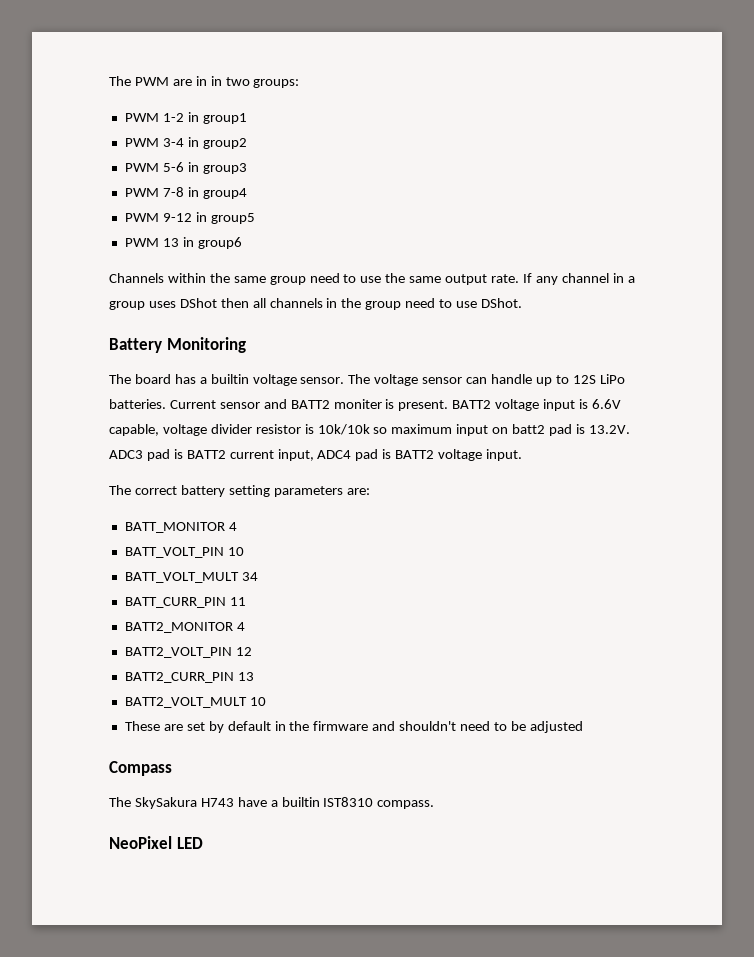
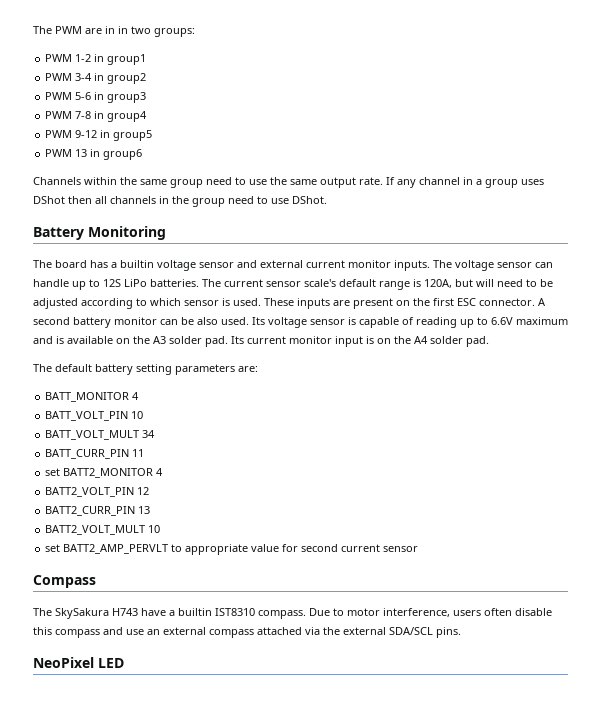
[300,377,345,384] sensor. -> [199,260,430,271] sensor and external current monitor inputs.
[169,399,621,411] [109,424,630,436] [109,449,523,461] [109,485,177,495] Current sensor and BATT2 moniter is present. BATT2 voltage input is 6.6V capable, voltage divider resistor is 10k/10k so maximum input on batt2 pad is 13.2V. ADC3 pad is BATT2 current input, ADC4 pad is BATT2 voltage input. // The correct -> [202,279,553,290] [33,298,546,309] [33,317,568,328] [33,336,489,347] [33,364,92,372] The current sensor scale's default range is 120A, but will need to be adjusted according to which sensor is used. These inputs are present on the first ESC connector. A second battery monitor can be also used. Its voltage sensor is capable of reading up to 6.6V maximum and is available on the A3 solder pad. Its current monitor input is on the A4 solder pad. // The default
(246, 601) none -> [45,468,61,476] set
[124,721,583,733] These are set by default in the firmware and shouldn't need to be adjusted -> [45,544,419,555] set BATT2_AMP_PERVLT to appropriate value for second current sensor
(435, 804) none -> [309,608,552,617] [33,627,461,638] Due to motor interference, users often disable this compass and use an external compass attached via the external SDA/SCL pins.

